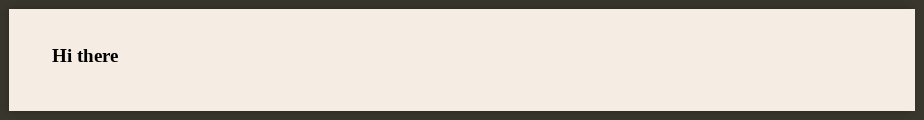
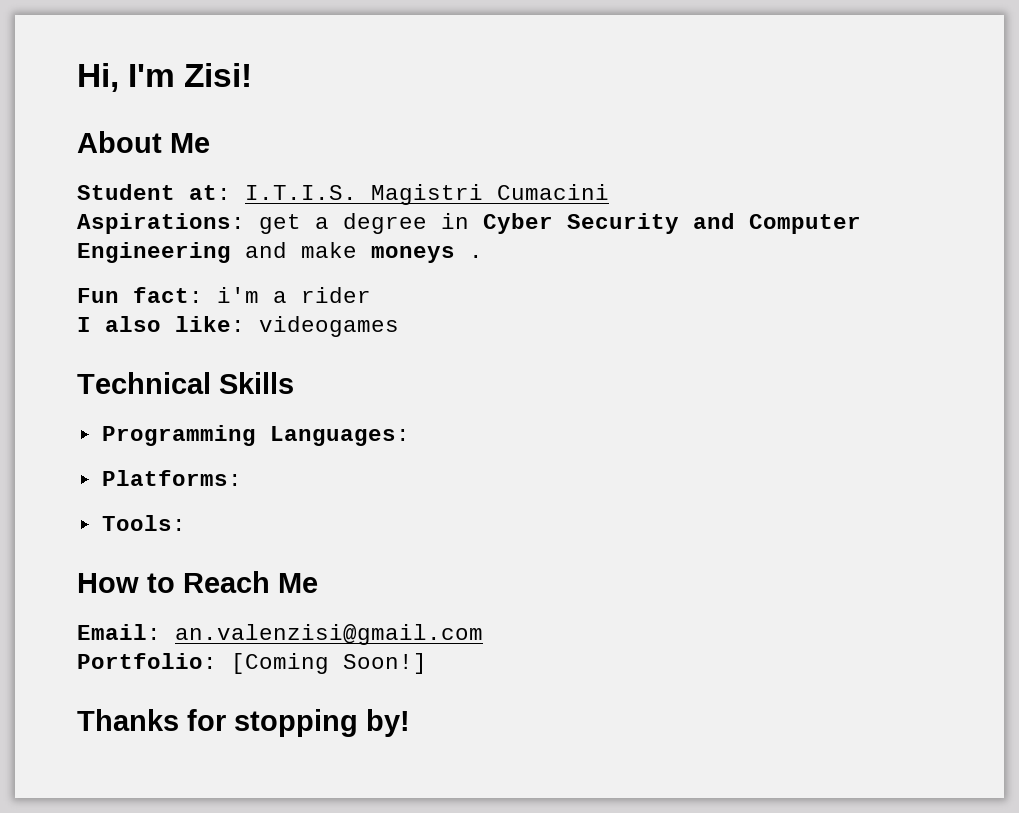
[52,49,119,62] Hi there -> [77,63,253,92] [77,131,210,153] [77,184,609,205] [77,213,861,234] [77,242,483,263] [77,287,371,303] [77,316,399,337] [77,372,294,394] [101,425,410,446] [101,470,242,486] [101,515,186,531] [77,571,318,593] [77,624,483,645] [77,653,427,674] [77,709,410,737] Hi, I'm Zisi! // About Me // Student at: I.T.I.S. Magistri Cumacini // Aspirations: get a degree in Cyber Security and Computer Engineering and make moneys . // Fun fact: i'm a rider // I also like: videogames // Technical Skills // Programming Languages: // Platforms: // Tools: // How to Reach Me // Email: an.valenzisi@gmail.com // Portfolio: [Coming Soon!] // Thanks for stopping by!

